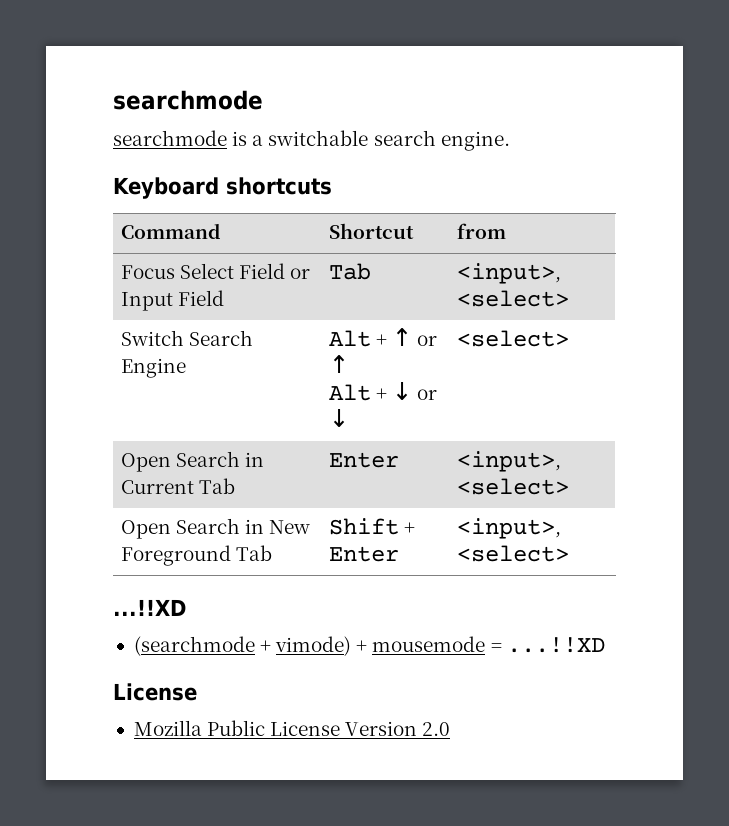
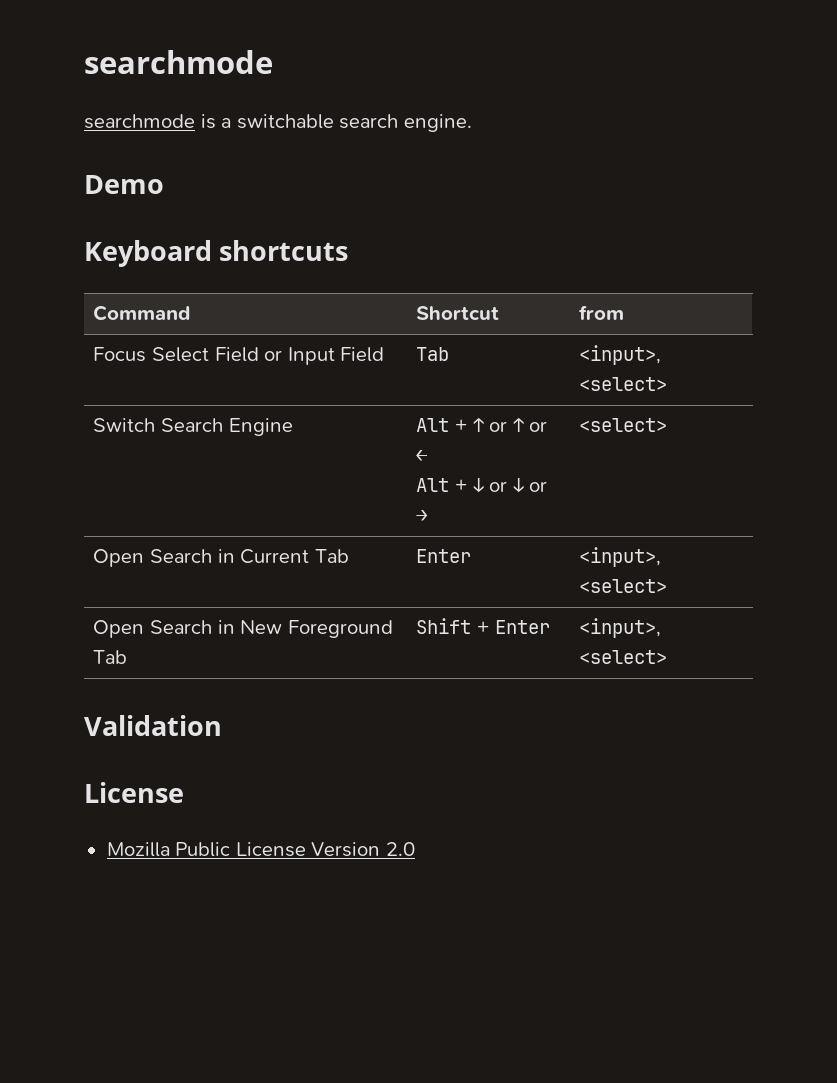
(510, 141) none -> [84,175,164,194] // Demo
(349, 364) none -> [529,421,548,432] [416,449,429,462] or ←
(349, 418) none -> [529,481,548,492] [416,509,429,522] or →
[113,599,186,616] [133,636,605,656] ...!!XD // (searchmode + vimode) + mousemode = ...!!XD -> [84,715,222,736] Validation

